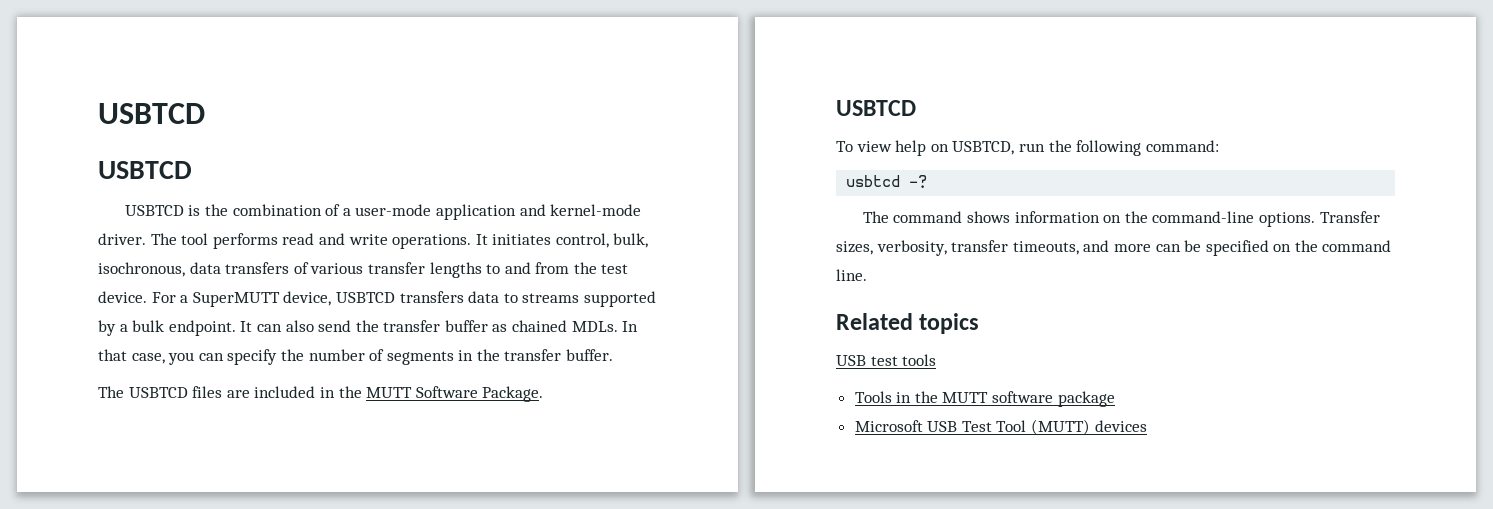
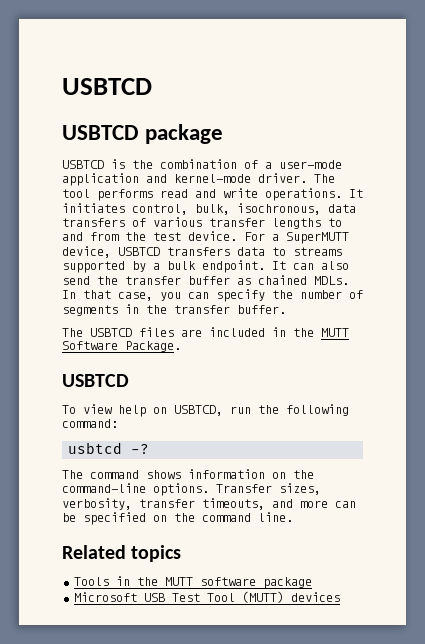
[98,103,205,124] [98,161,192,179] USBTCD // USBTCD -> [62,78,152,95] [62,124,224,144] USBTCD // USBTCD package
[836,354,937,366] // USB test tools -> (182, 553) none

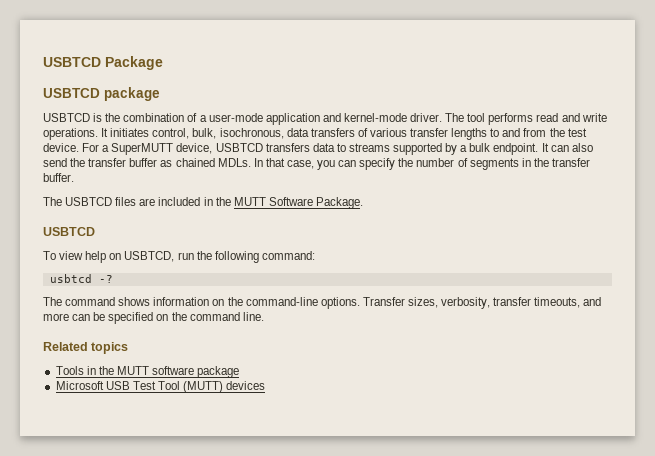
[62,78,152,95] USBTCD -> [43,56,163,70] USBTCD Package

